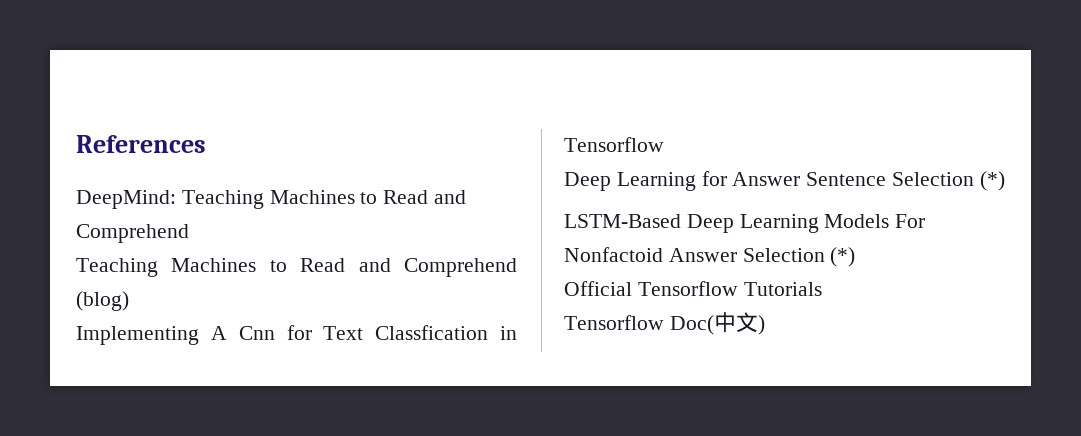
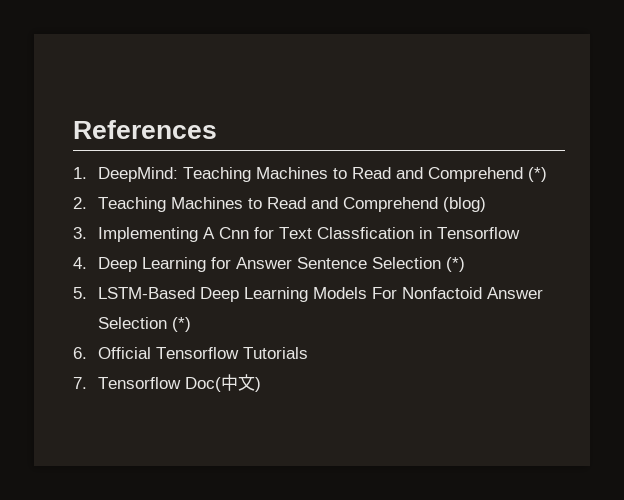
(206, 144) none -> [73,167,87,179] 1.
(189, 233) // -> [527,167,547,182] [73,197,87,209] (*) // 2.
(129, 301) none -> [73,227,87,239] 3.
(664, 144) none -> [73,257,87,269] 4.
(1005, 181) none -> [73,287,87,299] 5.
(856, 257) none -> [73,347,87,359] 6.
(822, 289) none -> [73,377,87,389] 7.

